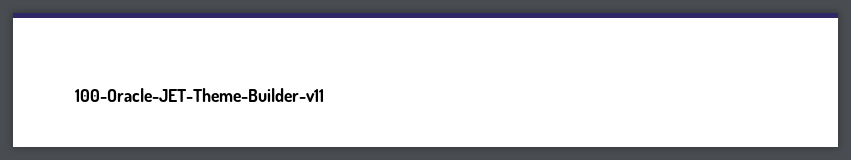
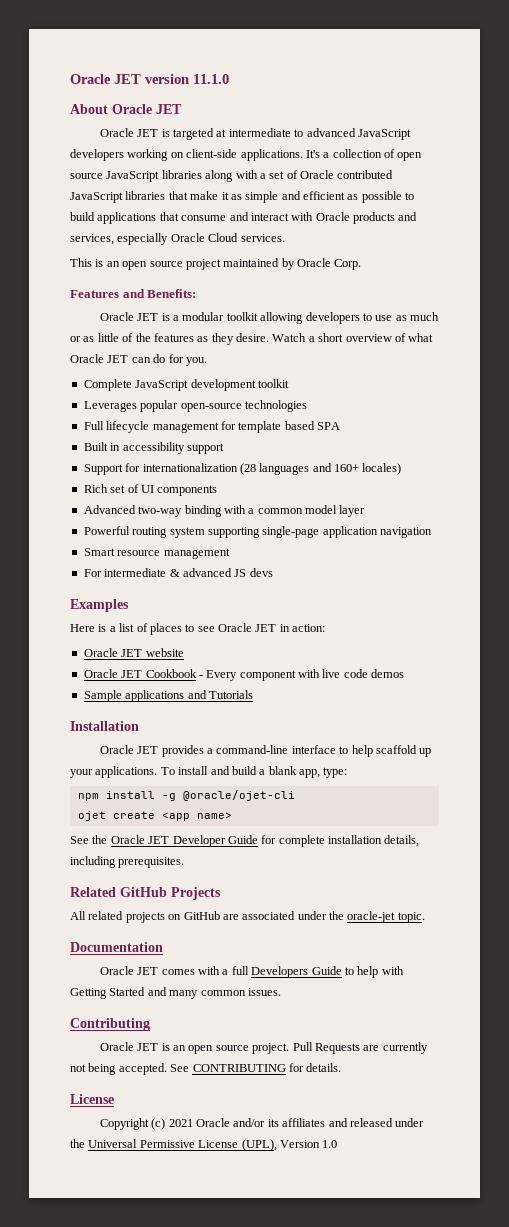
[75,88,324,102] 100-Oracle-JET-Theme-Builder-v11 -> [70,74,229,84] [70,104,182,114] [99,128,411,140] [70,149,423,161] [70,170,394,182] [70,191,415,203] [70,212,418,224] [70,233,285,245] [70,258,362,270] [70,289,197,298] [99,312,440,324] [70,333,434,345] [70,354,207,366] [83,379,289,391] [83,400,307,412] [83,421,340,433] [83,442,224,454] [83,463,402,475] [83,484,218,496] [83,505,366,517] [83,526,432,538] [83,548,230,559] [83,568,273,577] [70,599,129,612] [70,623,326,635] [83,648,184,657] [83,669,405,681] [83,690,253,702] [70,721,139,731] [99,745,432,757] [70,766,348,778] [77,790,295,801] [77,811,232,821] [70,835,420,847] [70,856,185,868] [70,887,221,900] [70,911,425,923] [70,942,163,952] [99,966,404,978] [70,987,281,999] [70,1018,150,1031] [99,1042,428,1054] [70,1063,342,1075] [70,1094,114,1104] [99,1118,425,1130] [70,1139,338,1151] Oracle JET version 11.1.0 // About Oracle JET // Oracle JET is targeted at intermediate to advanced JavaScript developers working on client-side applications. It's a collection of open source JavaScript libraries along with a set of Oracle contributed JavaScript libraries that make it as simple and efficient as possible to build applications that consume and interact with Oracle products and services, especially Oracle Cloud services. // This is an open source project maintained by Oracle Corp. // Features and Benefits: // Oracle JET is a modular toolkit allowing developers to use as much or as little of the features as they desire. Watch a short overview of what Oracle JET can do for you. // Complete JavaScript development toolkit // Leverages popular open-source technologies // Full lifecycle management for template based SPA // Built in accessibility support // Support for internationalization (28 languages and 160+ locales) // Rich set of UI components // Advanced two-way binding with a common model layer // Powerful routing system supporting single-page application navigation // Smart resource management // For intermediate & advanced JS devs // Examples // Here is a list of places to see Oracle JET in action: // Oracle JET website // Oracle JET Cookbook - Every component with live code demos // Sample applications and Tutorials // Installation // Oracle JET provides a command-line interface to help scaffold up your applications. To install and build a blank app, type: // npm install -g @oracle/ojet-cli // ojet create <app name> // See the Oracle JET Developer Guide for complete installation details, including prerequisites. // Related GitHub Projects // All related projects on GitHub are associated under the oracle-jet topic. // Documentation // Oracle JET comes with a full Developers Guide to help with Getting Started and many common issues. // Contributing // Oracle JET is an open source project. Pull Requests are currently not being accepted. See CONTRIBUTING for details. // License // Copyright (c) 2021 Oracle and/or its affiliates and released under the Universal Permissive License (UPL), Version 1.0

